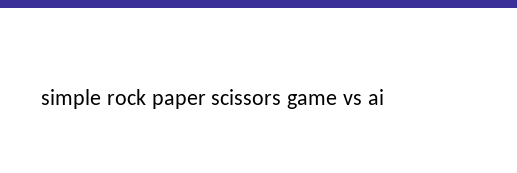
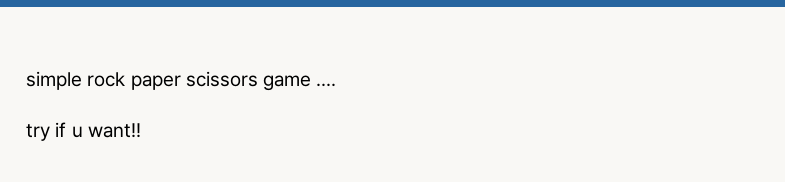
[343,89,384,105] vs ai -> [316,83,337,87] [26,122,141,141] .... // try if u want!!

